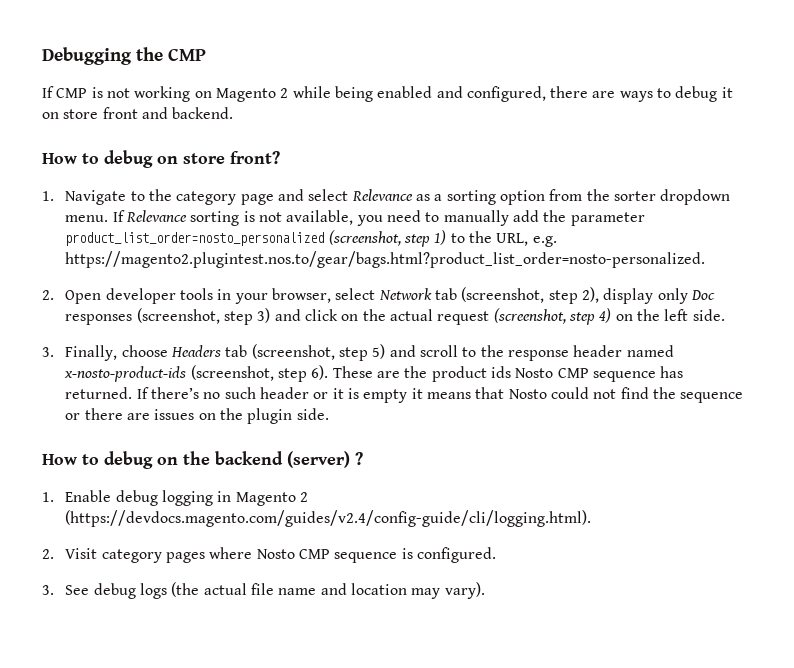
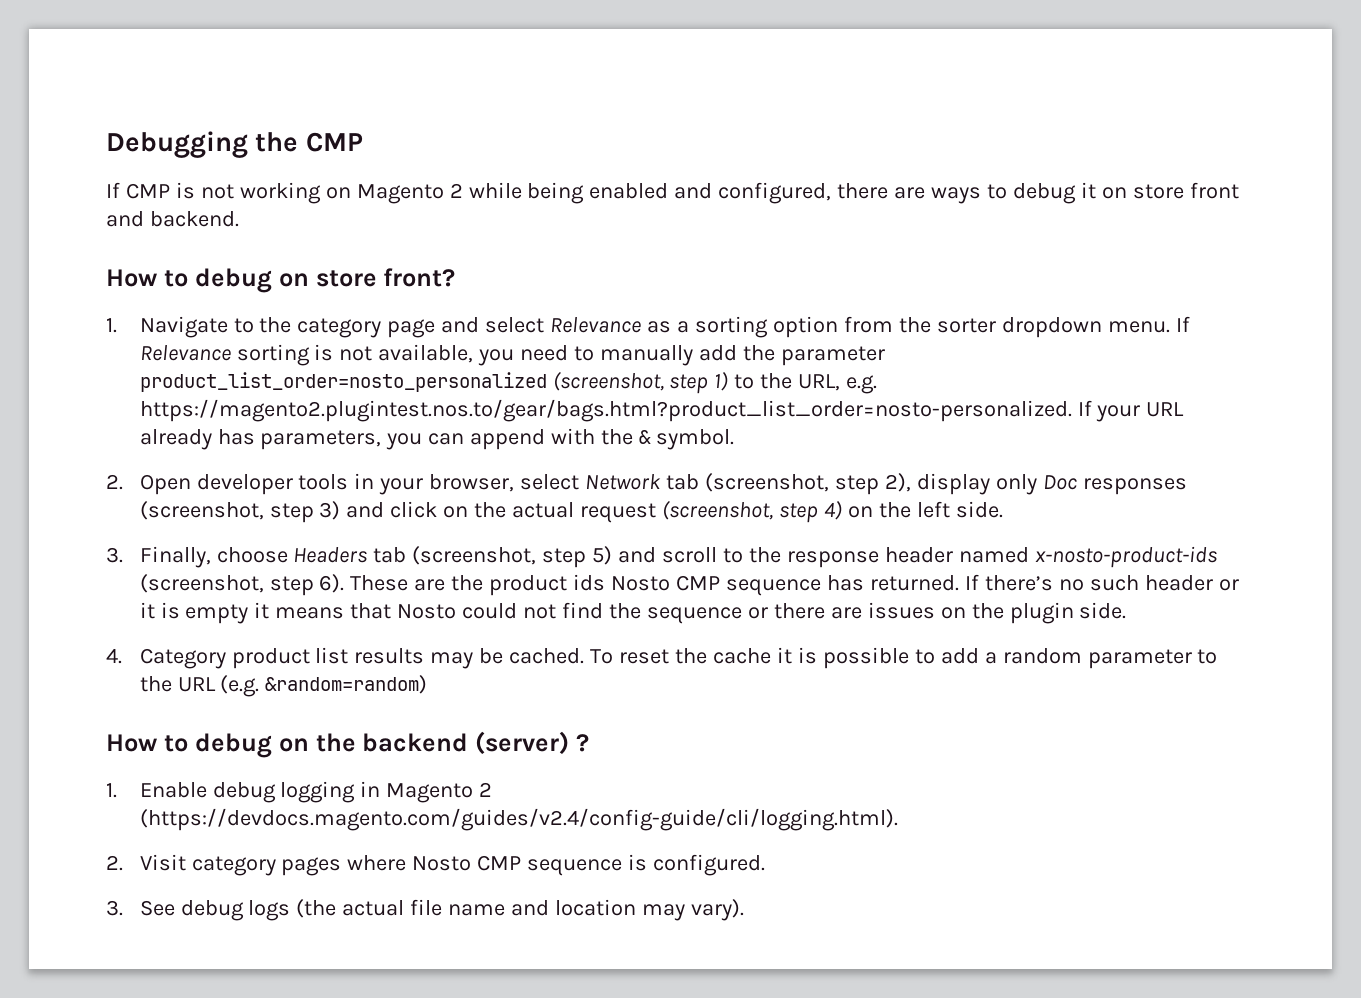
(706, 259) none -> [1077,400,1185,422] [139,428,735,450] If your URL already has parameters, you can append with the & symbol.
(329, 414) none -> [106,647,1218,669] [139,675,428,697] // 4. Category product list results may be cached. To reset the cache it is possible to add a random parameter to the URL (e.g. &random=random)

